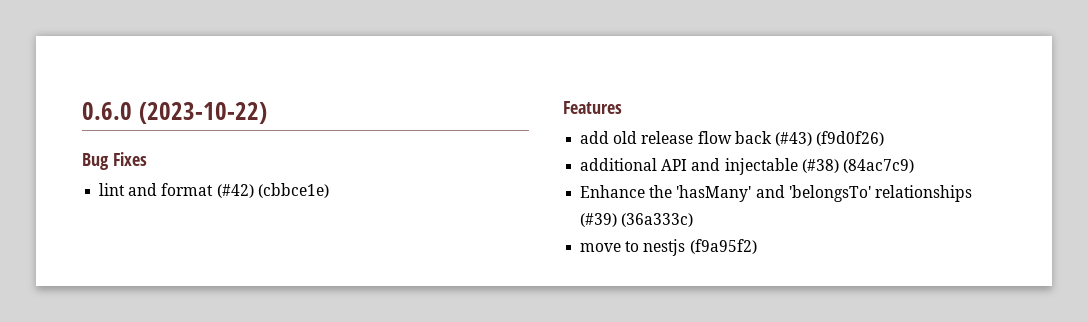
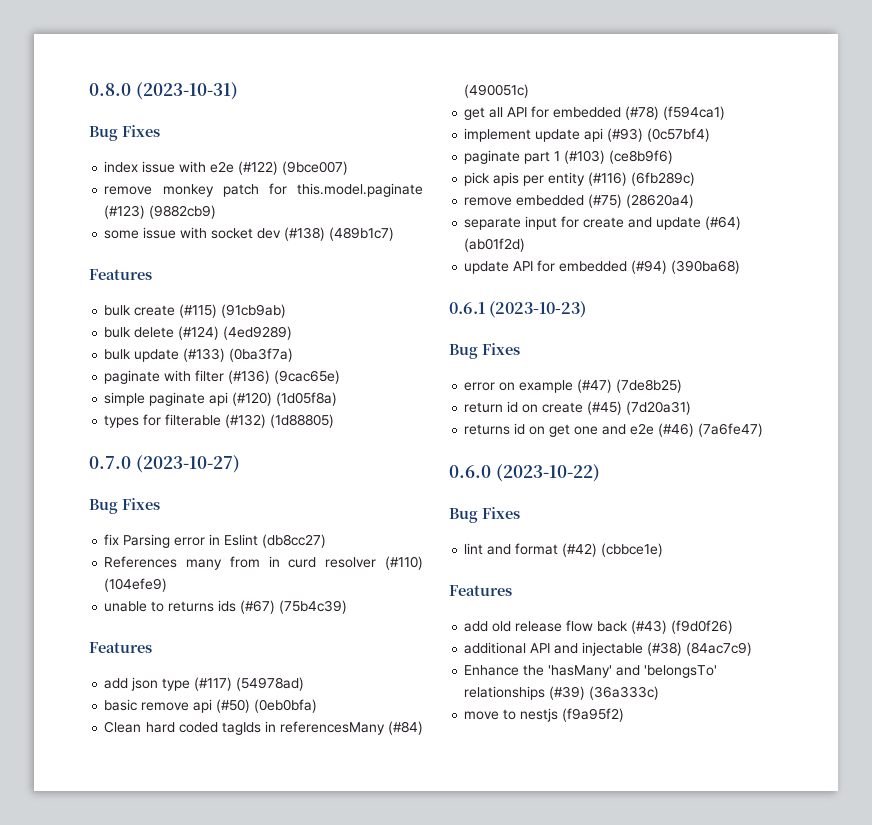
(82, 111) none -> [89,82,238,100] [89,125,160,141] [104,161,349,175] [104,183,423,197] [104,205,217,219] [104,227,395,241] [89,269,152,280] [104,304,287,318] [104,326,293,340] [104,348,294,362] [104,370,341,384] [104,392,338,406] [104,414,335,428] [89,455,240,473] [89,498,160,514] [104,534,327,548] [104,556,424,570] [104,578,168,592] [104,600,348,614] [89,642,152,653] [104,677,305,691] [104,699,318,713] [104,721,423,735] [464,84,530,98] [464,106,726,120] [464,128,711,142] [464,150,674,164] [464,172,696,186] [464,194,695,208] [464,216,742,230] [464,238,526,252] [464,260,741,274] [449,301,587,318] [449,343,520,359] [464,379,683,393] [464,401,692,415] [464,423,764,437] 0.8.0 (2023-10-31) // Bug Fixes // index issue with e2e (#122) (9bce007) // remove monkey patch for this.model.paginate (#123) (9882cb9) // some issue with socket dev (#138) (489b1c7) // Features // bulk create (#115) (91cb9ab) // bulk delete (#124) (4ed9289) // bulk update (#133) (0ba3f7a) // paginate with filter (#136) (9cac65e) // simple paginate api (#120) (1d05f8a) // types for filterable (#132) (1d88805) // 0.7.0 (2023-10-27) // Bug Fixes // fix Parsing error in Eslint (db8cc27) // References many from in curd resolver (#110) (104efe9) // unable to returns ids (#67) (75b4c39) // Features // add json type (#117) (54978ad) // basic remove api (#50) (0eb0bfa) // Clean hard coded tagIds in referencesMany (#84) (490051c) // get all API for embedded (#78) (f594ca1) // implement update api (#93) (0c57bf4) // paginate part 1 (#103) (ce8b9f6) // pick apis per entity (#116) (6fb289c) // remove embedded (#75) (28620a4) // separate input for create and update (#64) (ab01f2d) // update API for embedded (#94) (390ba68) // 0.6.1 (2023-10-23) // Bug Fixes // error on example (#47) (7de8b25) // return id on create (#45) (7d20a31) // returns id on get one and e2e (#46) (7a6fe47) //

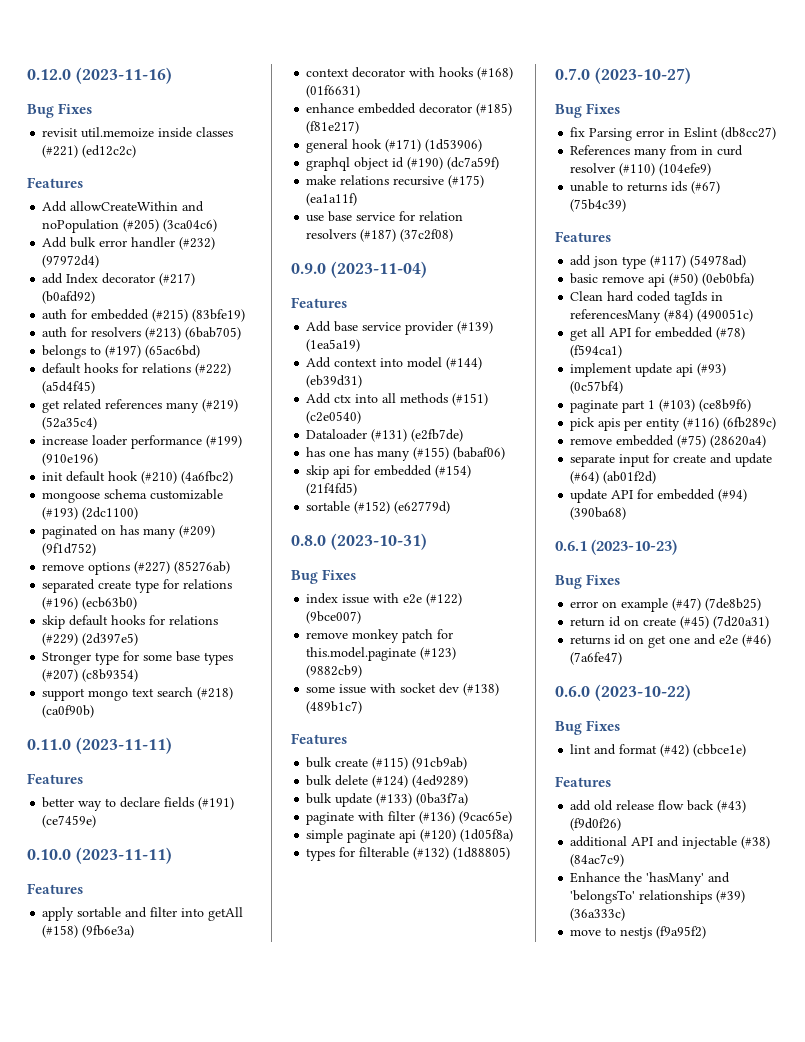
(89, 89) none -> [27,67,172,84] [27,103,93,118] [42,127,234,138] [42,145,137,158] [27,177,83,188] [42,201,205,212] [42,219,218,233] [42,237,216,250] [42,255,100,268] [42,273,196,286] [42,291,96,304] [42,309,246,322] [42,327,242,340] [42,345,201,359] [42,363,232,376] [42,381,96,394] [42,399,239,413] [42,417,98,430] [42,435,243,449] [42,453,99,466] [42,471,234,484] [42,489,224,503] [42,507,139,520] [42,525,216,539] [42,543,97,556] [42,561,231,575] [42,579,233,593] [42,597,138,610] [42,615,219,629] [42,633,139,646] [42,651,234,665] [42,669,139,682] [42,687,234,701] [42,705,95,718] [27,737,172,754] [27,773,83,784] [42,797,235,811] [42,815,97,828] [27,847,172,864] [27,883,83,894] [42,907,244,921] [42,925,135,938] [306,67,514,80] [306,85,361,98] [306,103,513,116] [306,121,360,134] [306,139,483,153] [306,157,500,171] [306,175,485,188] [306,193,358,206] [306,211,464,222] [306,229,454,242] [291,261,427,278] [291,297,347,308] [306,321,494,335] [306,339,361,352] [306,357,483,370] [306,375,363,388] [306,393,489,406] [306,411,362,424] [306,429,464,442] [306,447,506,461] [306,465,472,479] [306,483,358,496] [306,501,451,514] 0.12.0 (2023-11-16) // Bug Fixes // revisit util.memoize inside classes (#221) (ed12c2c) // Features // Add allowCreateWithin and noPopulation (#205) (3ca04c6) // Add bulk error handler (#232) (97972d4) // add Index decorator (#217) (b0afd92) // auth for embedded (#215) (83bfe19) // auth for resolvers (#213) (6bab705) // belongs to (#197) (65ac6bd) // default hooks for relations (#222) (a5d4f45) // get related references many (#219) (52a35c4) // increase loader performance (#199) (910e196) // init default hook (#210) (4a6fbc2) // mongoose schema customizable (#193) (2dc1100) // paginated on has many (#209) (9f1d752) // remove options (#227) (85276ab) // separated create type for relations (#196) (ecb63b0) // skip default hooks for relations (#229) (2d397e5) // Stronger type for some base types (#207) (c8b9354) // support mongo text search (#218) (ca0f90b) // 0.11.0 (2023-11-11) // Features // better way to declare fields (#191) (ce7459e) // 0.10.0 (2023-11-11) // Features // apply sortable and filter into getAll (#158) (9fb6e3a) // context decorator with hooks (#168) (01f6631) // enhance embedded decorator (#185) (f81e217) // general hook (#171) (1d53906) // graphql object id (#190) (dc7a59f) // make relations recursive (#175) (ea1a11f) // use base service for relation resolvers (#187) (37c2f08) // 0.9.0 (2023-11-04) // Features // Add base service provider (#139) (1ea5a19) // Add context into model (#144) (eb39d31) // Add ctx into all methods (#151) (c2e0540) // Dataloader (#131) (e2fb7de) // has one has many (#155) (babaf06) // skip api for embedded (#154) (21f4fd5) // sortable (#152) (e62779d) //

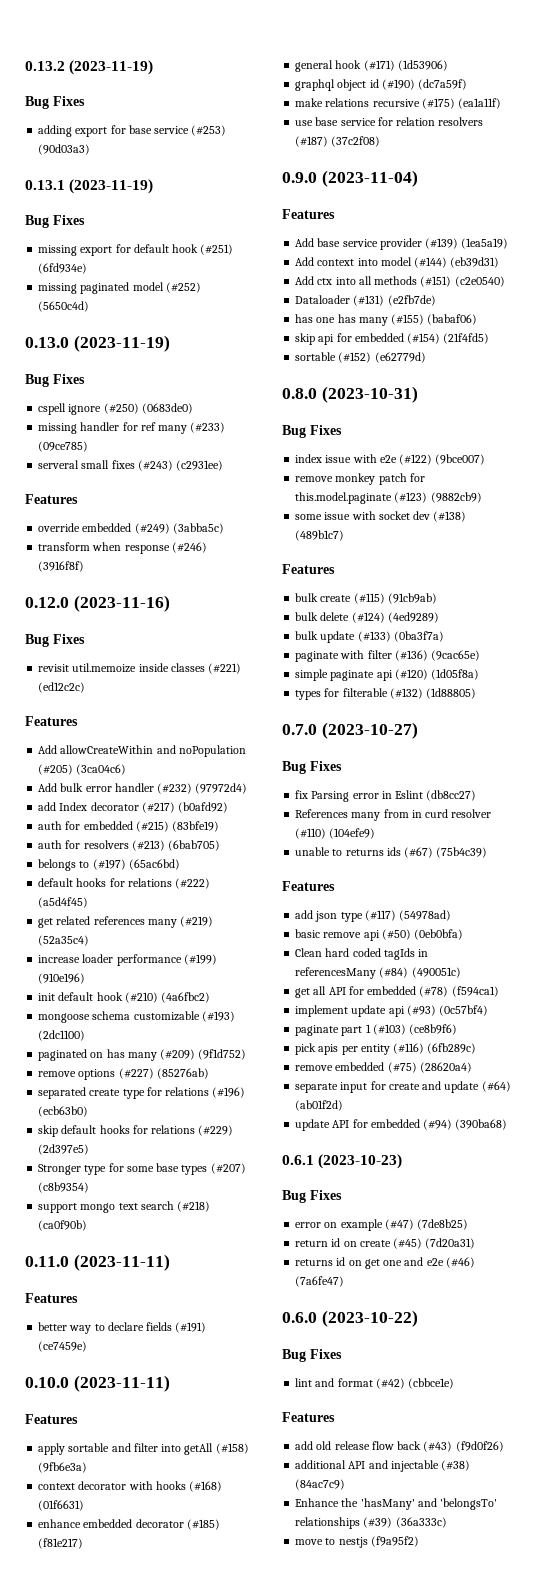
(27, 74) none -> [25,60,154,75] [25,96,85,109] [38,125,227,137] [38,144,91,155] [25,179,154,194] [25,215,85,228] [38,244,234,256] [38,263,88,274] [38,282,201,294] [38,301,90,312] [25,335,170,352] [25,374,85,387] [38,403,193,415] [38,422,226,434] [38,441,89,452] [38,460,224,471] [25,494,78,504] [38,523,224,534] [38,542,207,554] [38,561,85,572] 0.13.2 (2023-11-19) // Bug Fixes // adding export for base service (#253) (90d03a3) // 0.13.1 (2023-11-19) // Bug Fixes // missing export for default hook (#251) (6fd934e) // missing paginated model (#252) (5650c4d) // 0.13.0 (2023-11-19) // Bug Fixes // cspell ignore (#250) (0683de0) // missing handler for ref many (#233) (09ce785) // serveral small fixes (#243) (c2931ee) // Features // override embedded (#249) (3abba5c) // transform when response (#246) (3916f8f) //

